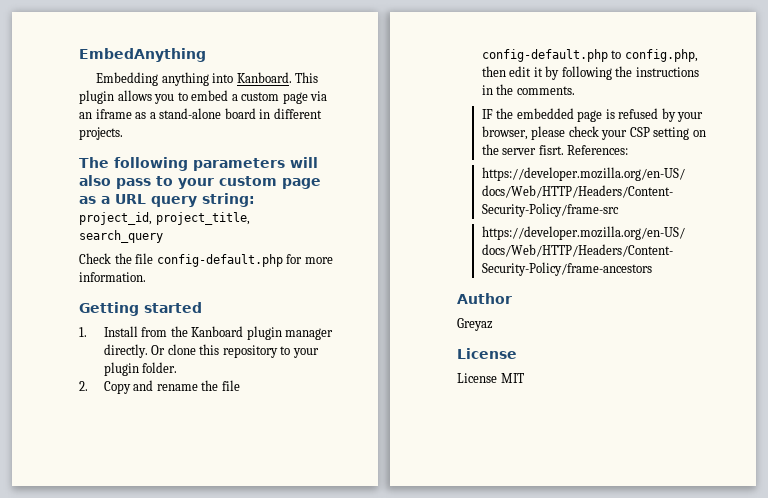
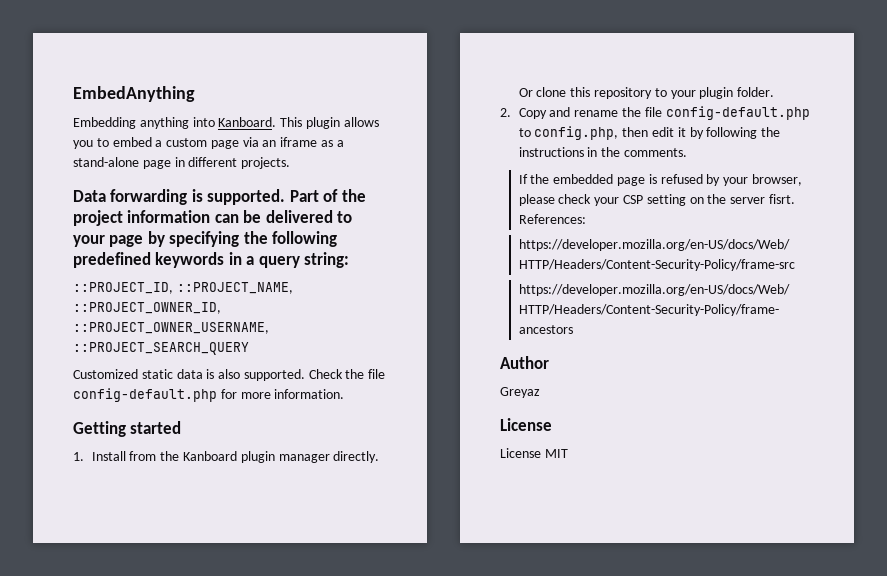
[224,108,256,119] board -> [142,160,171,169] page
[79,157,318,171] [79,175,321,189] [79,193,255,207] [79,212,250,225] [79,230,163,243] The following parameters will also pass to your custom page as a URL query string: // project_id, project_title, search_query // -> [73,189,366,205] [73,210,353,226] [73,231,338,247] [73,252,350,268] [73,282,293,294] [73,302,221,314] [73,322,269,334] [73,342,249,355] [73,369,305,381] Data forwarding is supported. Part of the project information can be delivered to your page by specifying the following predefined keywords in a query string: // ::PROJECT_ID, ::PROJECT_NAME, ::PROJECT_OWNER_ID, ::PROJECT_OWNER_USERNAME, ::PROJECT_SEARCH_QUERY // Customized static data is also supported.
[481,109,493,119] IF -> [518,174,528,184] If

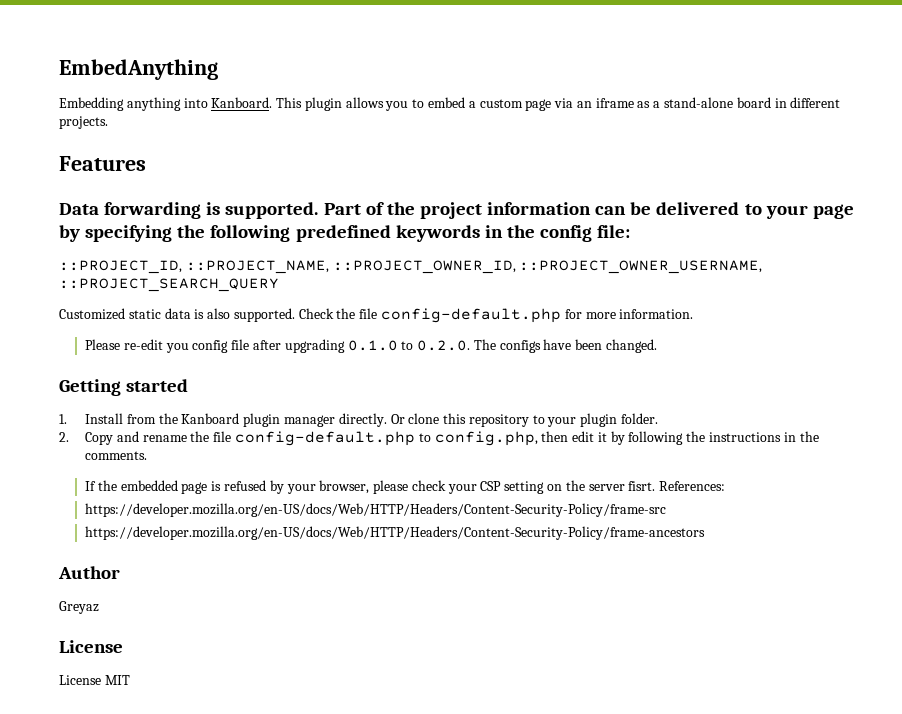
[142,160,171,169] page -> [736,97,771,108] board
(291, 163) none -> [59,156,146,171] // Features
[246,252,350,268] a query string: -> [506,225,631,242] the config file:
(345, 394) none -> [85,339,657,353] // Please re-edit you config file after upgrading 0.1.0 to 0.2.0. The configs have been changed.

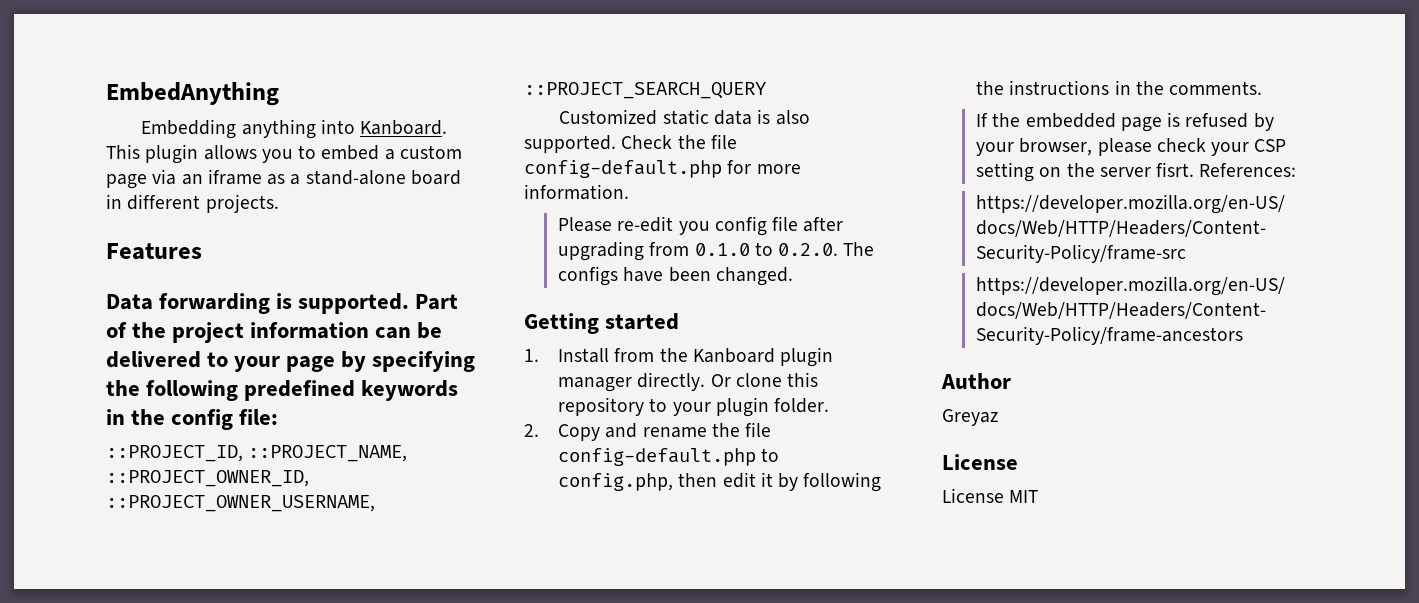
(345, 346) none -> [649,242,690,256] from

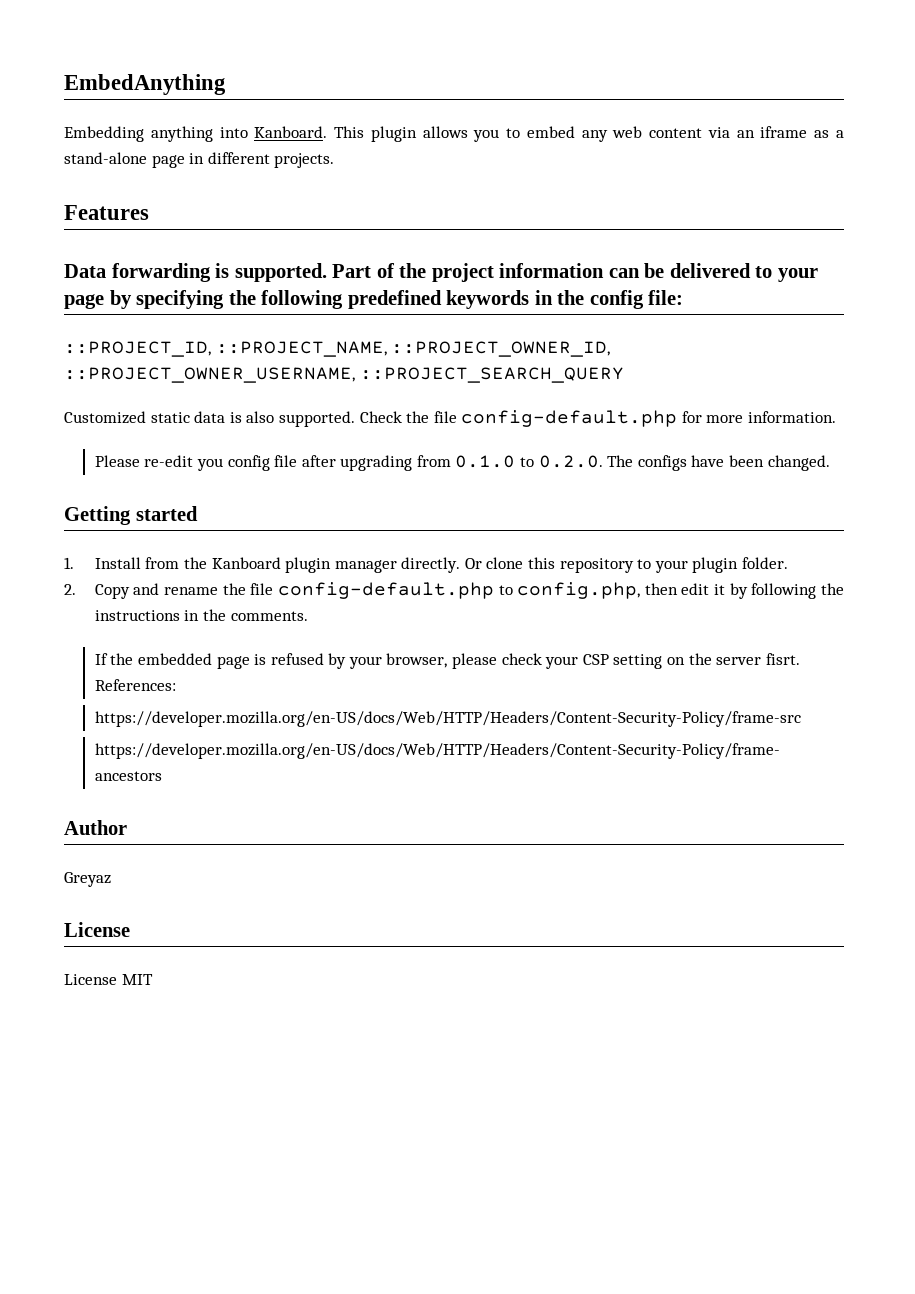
[384,145,462,160] [106,174,147,189] a custom page -> [581,126,703,142] any web content
[410,170,461,185] board -> [151,155,185,168] page

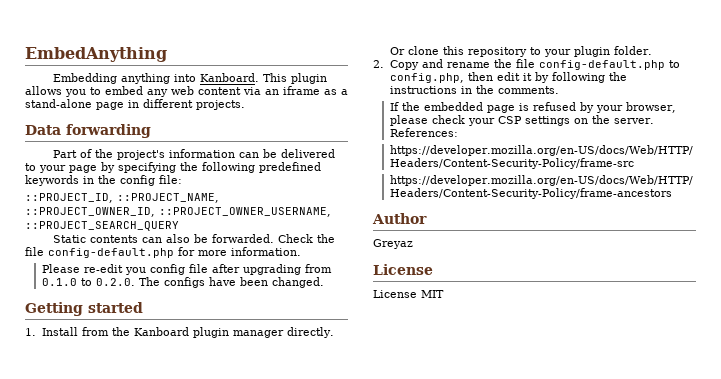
[64,205,149,220] // Features -> (245, 105) none
[215,263,327,282] is supported. -> (151, 131) //
[431,263,494,282] project -> [117,150,166,160] project's
[64,411,355,427] Customized static data is also supported. -> [53,234,275,243] Static contents can also be forwarded.
[613,654,663,669] setting -> [524,116,570,126] settings
[716,653,800,665] server fisrt. -> [613,118,654,124] server.

